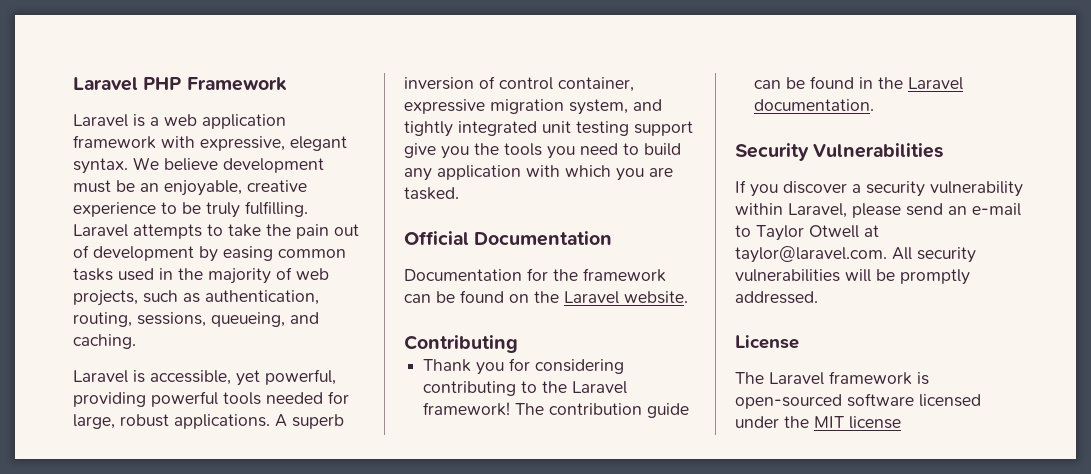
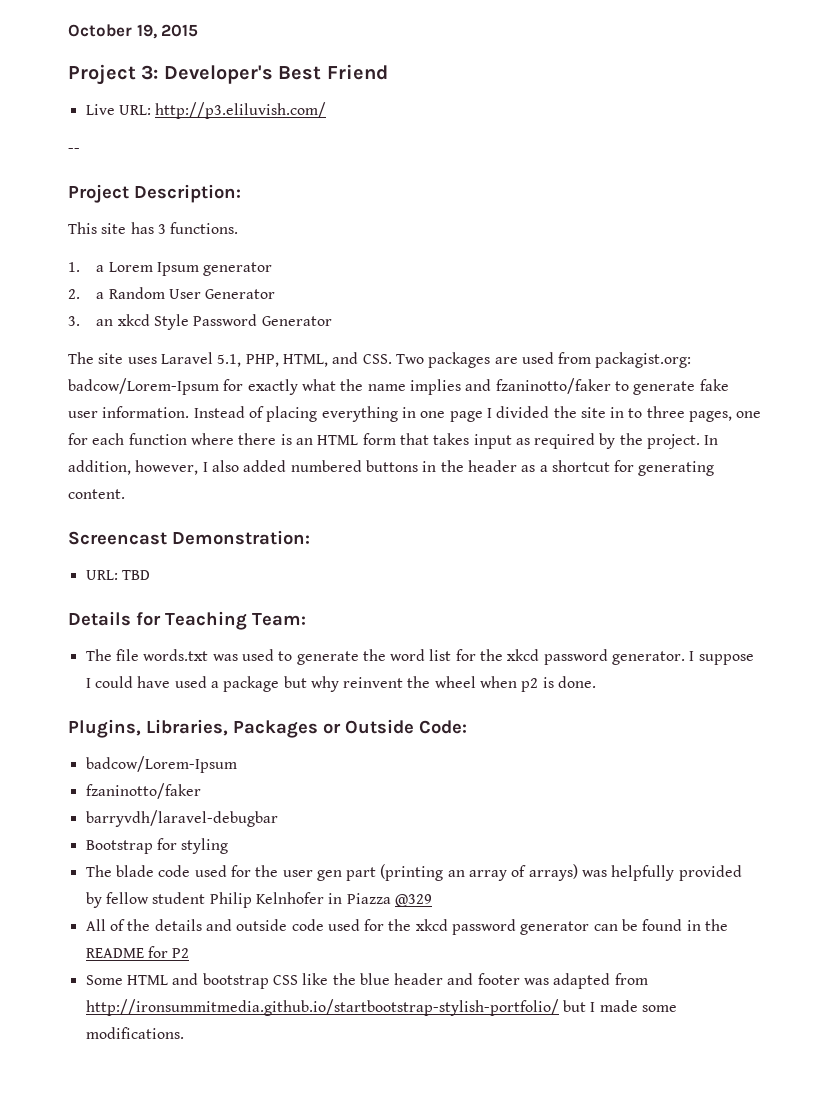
[73,77,287,91] [73,114,286,129] [73,135,347,151] [73,157,324,174] [73,180,307,196] [73,201,308,218] [73,224,359,239] [73,245,346,262] [73,267,329,284] [73,290,319,306] [73,312,319,327] [73,334,136,349] [73,369,336,386] [73,391,349,407] [73,414,344,429] [404,76,634,92] [404,99,662,115] [404,121,693,137] [404,143,681,159] [404,165,673,181] [404,187,459,200] [404,231,613,246] [404,268,666,282] [404,290,688,304] [404,335,518,353] [423,358,625,375] [423,381,628,396] [423,402,690,418] Laravel PHP Framework // Laravel is a web application framework with expressive, elegant syntax. We believe development must be an enjoyable, creative experience to be truly fulfilling. Laravel attempts to take the pain out of development by easing common tasks used in the majority of web projects, such as authentication, routing, sessions, queueing, and caching. // Laravel is accessible, yet powerful, providing powerful tools needed for large, robust applications. A superb inversion of control container, expressive migration system, and tightly integrated unit testing support give you the tools you need to build any application with which you are tasked. // Official Documentation // Documentation for the framework can be found on the Laravel website. // Contributing // Thank you for considering contributing to the Laravel framework! The contribution guide -> [68,24,199,39] [68,64,388,85] [85,102,327,119] [68,148,80,153] [68,184,241,203] [68,222,239,234] [68,262,273,276] [68,287,276,299] [68,314,332,330] [68,352,692,368] [68,378,729,395] [68,406,762,422] [68,433,719,449] [68,460,715,476] [68,489,125,499] [68,530,310,545] [85,570,150,580] [68,611,306,630] [85,649,754,665] [85,676,597,692] [68,719,467,738] [85,756,237,773] [85,783,201,799] [85,810,278,827] [85,838,229,854] [85,864,742,881] [85,892,432,908] [85,919,590,935] October 19, 2015 // Project 3: Developer's Best Friend // Live URL: http://p3.eliluvish.com/ // -- // Project Description: // This site has 3 functions. // 1. a Lorem Ipsum generator // 2. a Random User Generator // 3. an xkcd Style Password Generator // The site uses Laravel 5.1, PHP, HTML, and CSS. Two packages are used from packagist.org: badcow/Lorem-Ipsum for exactly what the name implies and fzaninotto/faker to generate fake user information. Instead of placing everything in one page I divided the site in to three pages, one for each function where there is an HTML form that takes input as required by the project. In addition, however, I also added numbered buttons in the header as a shortcut for generating content. // Screencast Demonstration: // URL: TBD // Details for Teaching Team: // The file words.txt was used to generate the word list for the xkcd password generator. I suppose I could have used a package but why reinvent the wheel when p2 is done. // Plugins, Libraries, Packages or Outside Code: // badcow/Lorem-Ipsum // fzaninotto/faker // barryvdh/laravel-debugbar // Bootstrap for styling // The blade code used for the user gen part (printing an array of arrays) was helpfully provided by fellow student Philip Kelnhofer in Piazza @329 // All of the details and outside code used for the xkcd password generator
[908,77,964,90] [754,99,875,111] [735,143,944,161] [735,180,1023,197] [735,203,1021,218] [735,225,879,241] [735,246,976,263] [735,269,970,285] [735,291,818,304] [735,335,799,349] [735,371,929,385] [735,393,981,409] [735,416,901,429] Laravel documentation. // Security Vulnerabilities // If you discover a security vulnerability within Laravel, please send an e-mail to Taylor Otwell at taylor@laravel.com. All security vulnerabilities will be promptly addressed. // License // The Laravel framework is open-sourced software licensed under the MIT license -> [85,946,190,958] [85,973,648,989] [85,999,677,1016] [85,1027,184,1039] README for P2 // Some HTML and bootstrap CSS like the blue header and footer was adapted from http://ironsummitmedia.github.io/startbootstrap-stylish-portfolio/ but I made some modifications.

